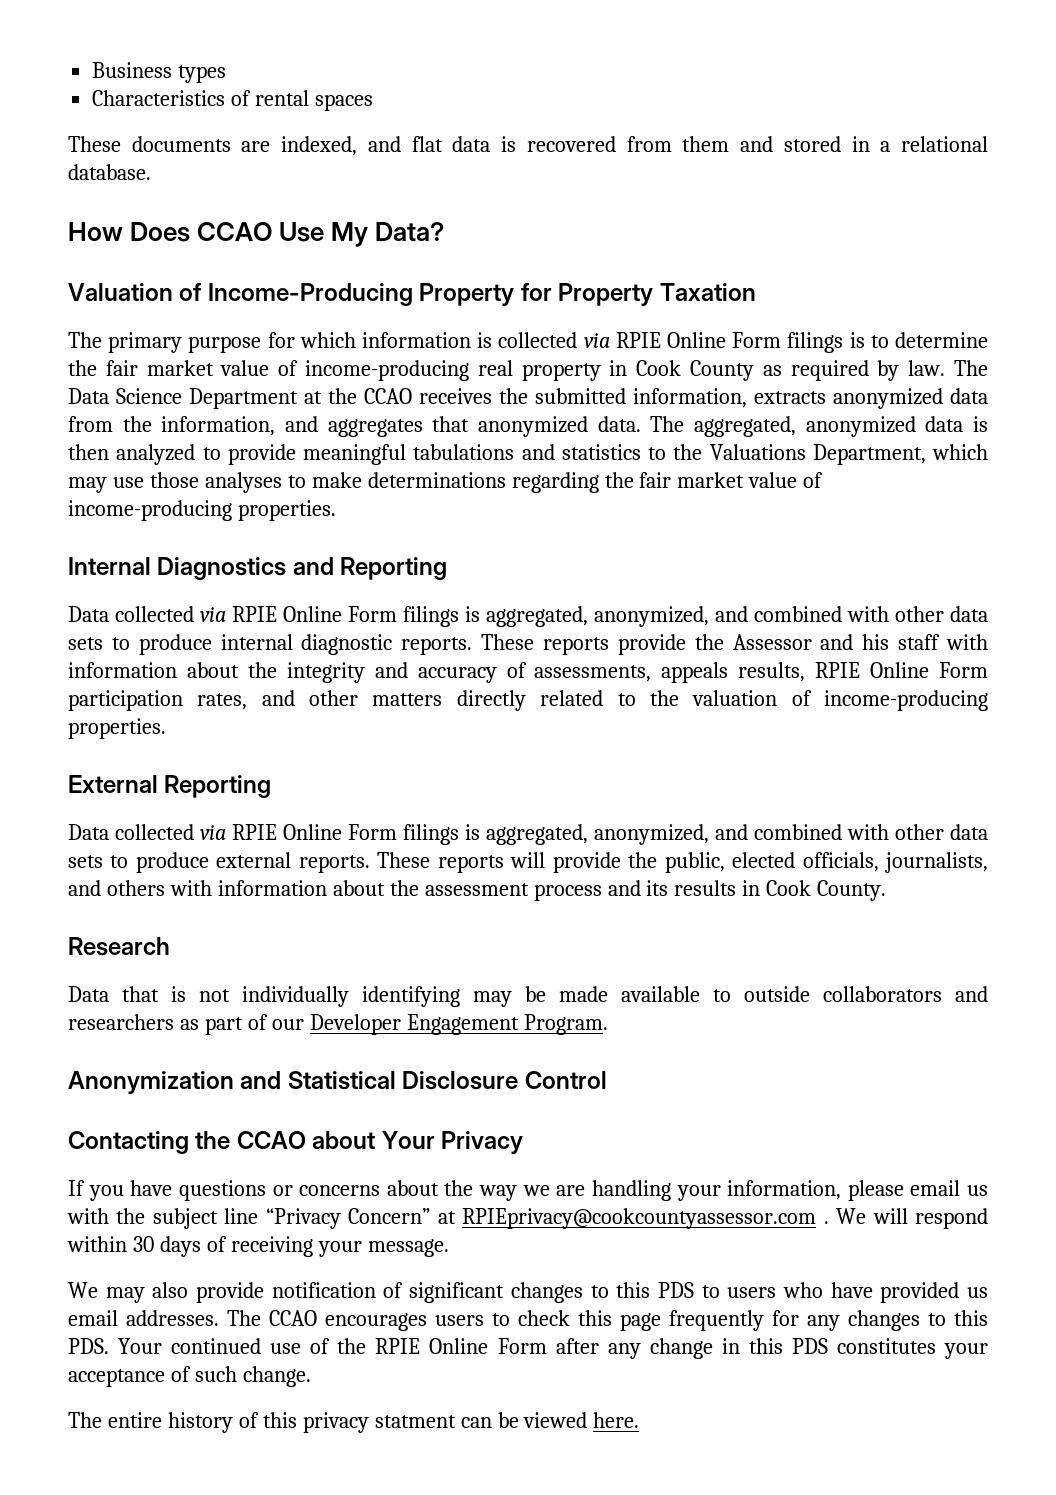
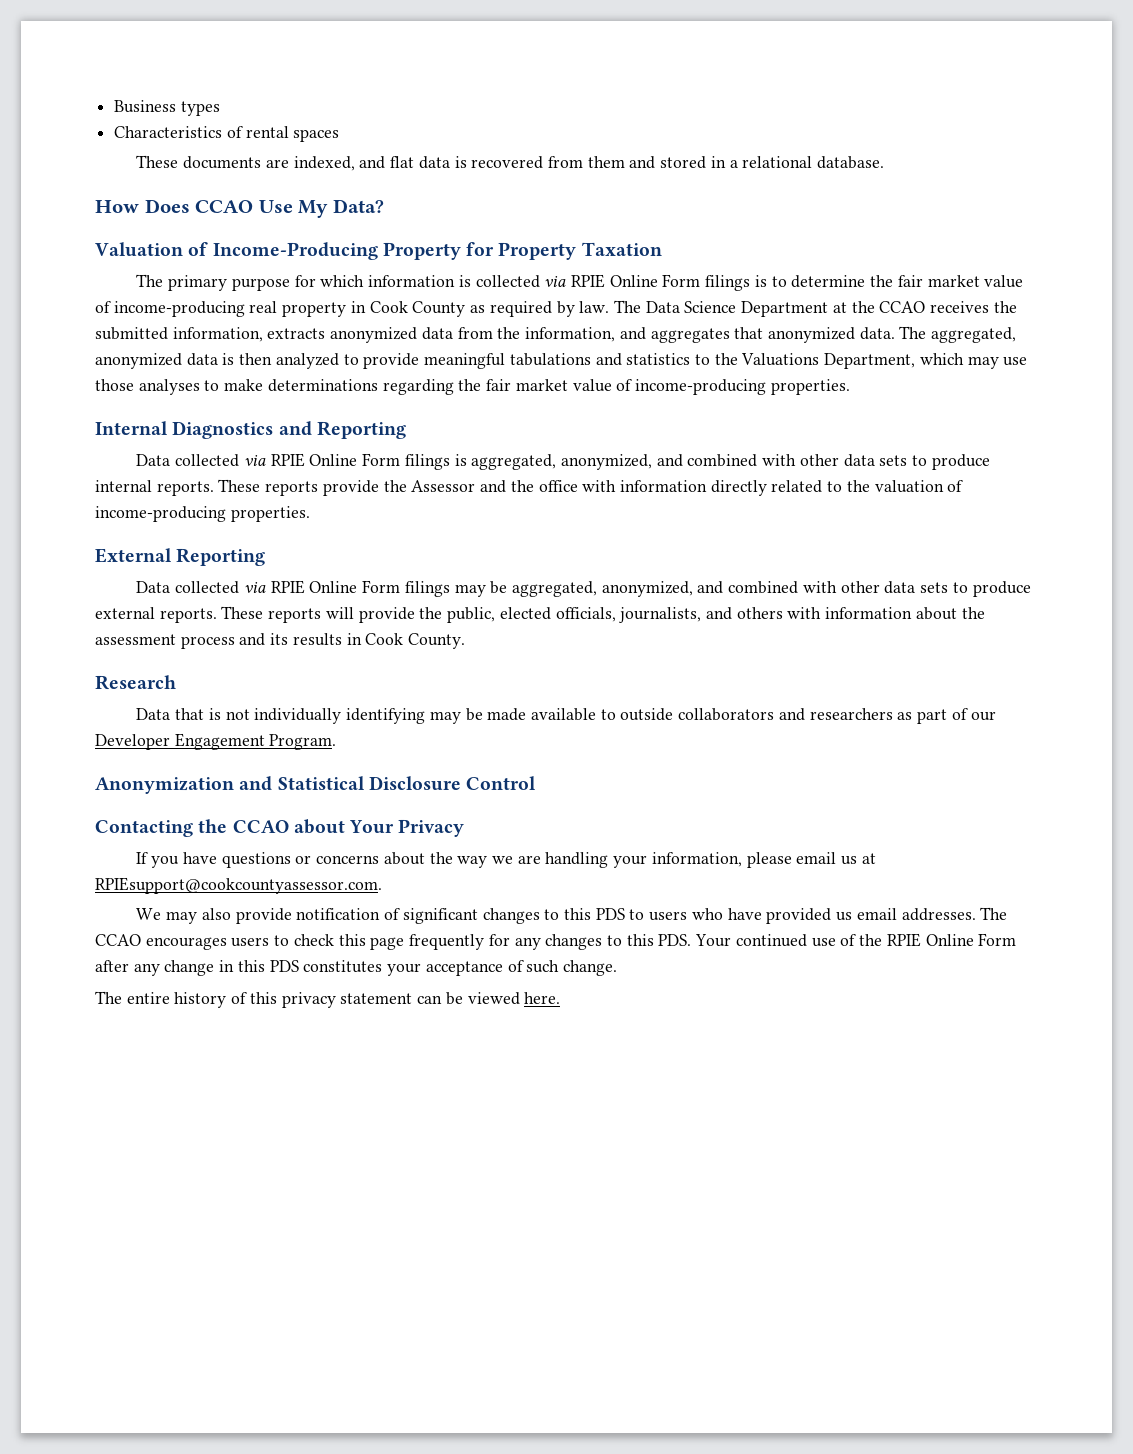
[301,634,393,655] diagnostic -> (152, 486) none
[862,634,989,650] [68,662,988,683] [68,690,443,711] his staff with information about the integrity and accuracy of assessments, appeals results, RPIE Online Form participation rates, and other matters -> [510,480,707,492] the office with information
[465,824,480,840] is -> [454,581,508,597] may be
[67,1208,988,1229] [67,1236,449,1257] with the subject line “Privacy Concern” at RPIEprivacy@cookcountyassessor.com . We will respond within 30 days of receiving your message. -> [861,853,876,864] [95,877,382,894] at RPIEsupport@cookcountyassessor.com.
[374,1415,456,1428] statment -> [340,993,413,1004] statement

